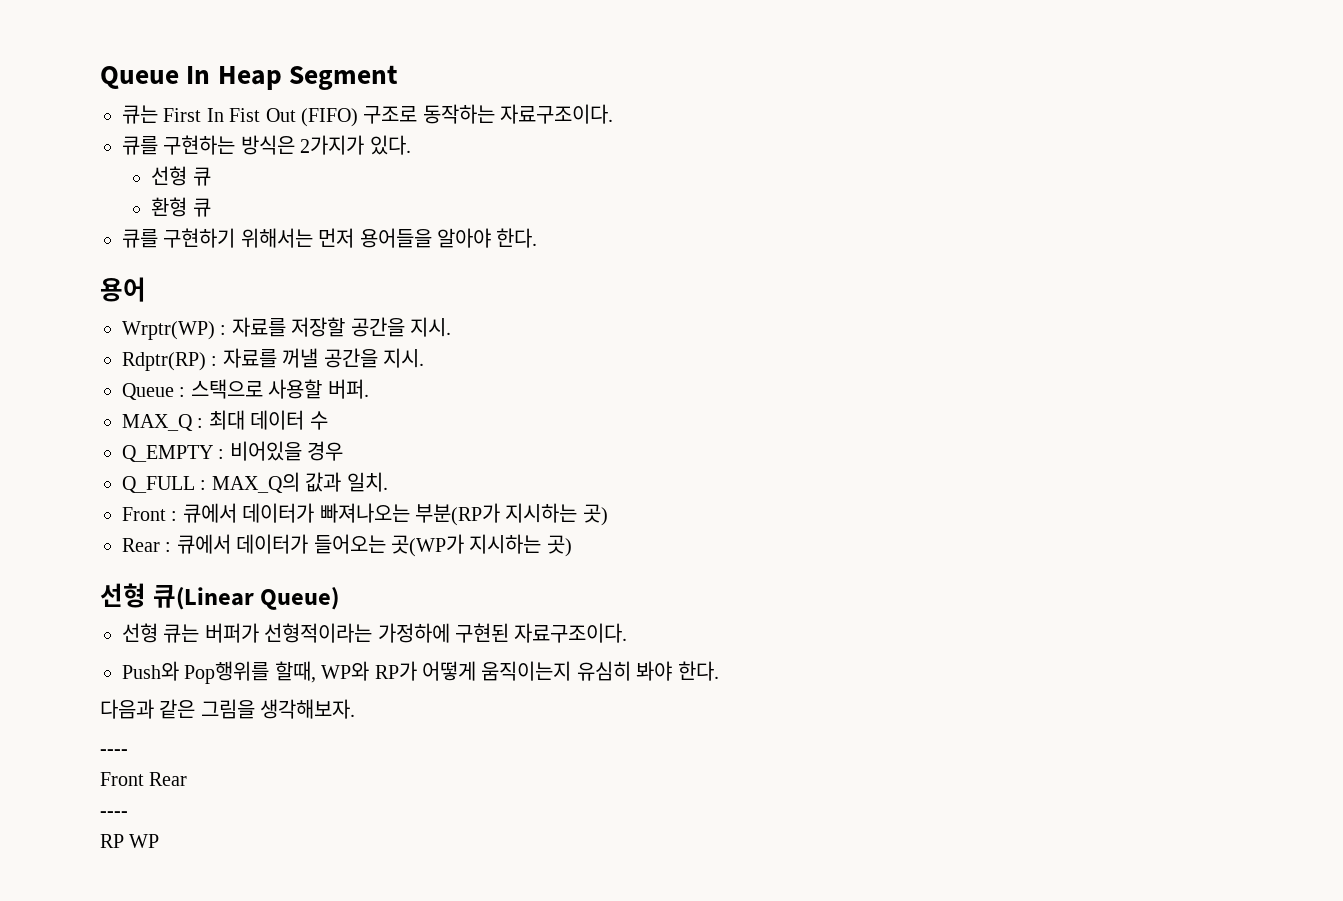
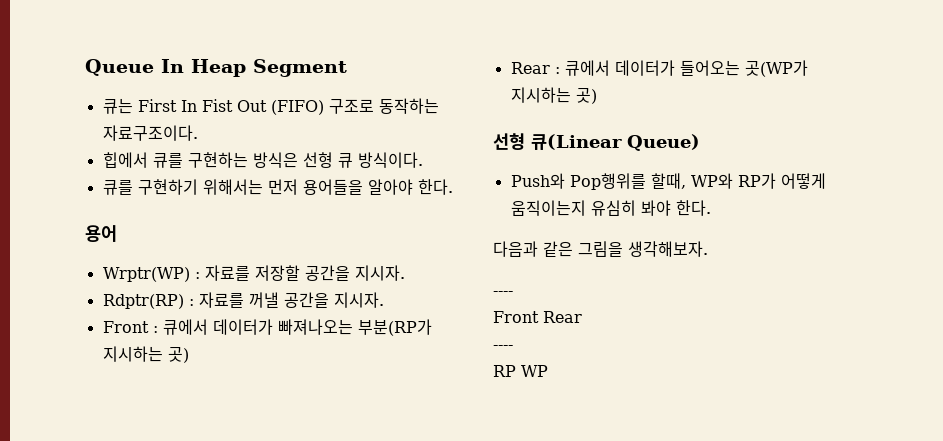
(614, 114) none -> [102,152,148,168] 힙에서
[300,135,411,155] 2가지가 있다. // -> (298, 160) none
[151,197,211,217] // 환형 큐 -> [357,152,423,168] 방식이다.
[410,317,451,337] 지시. -> [354,265,405,281] 지시자.
[383,348,424,368] [122,379,369,400] [122,410,328,431] [122,441,344,462] [122,472,388,493] 지시. // Queue : 스택으로 사용할 버퍼. // MAX_Q : 최대 데이터 수 // Q_EMPTY : 비어있을 경우 // Q_FULL : MAX_Q의 값과 일치. -> [333,292,384,308] 지시자.
[122,623,628,643] // 선형 큐는 버퍼가 선형적이라는 가정하에 구현된 자료구조이다. -> (700, 142) none

